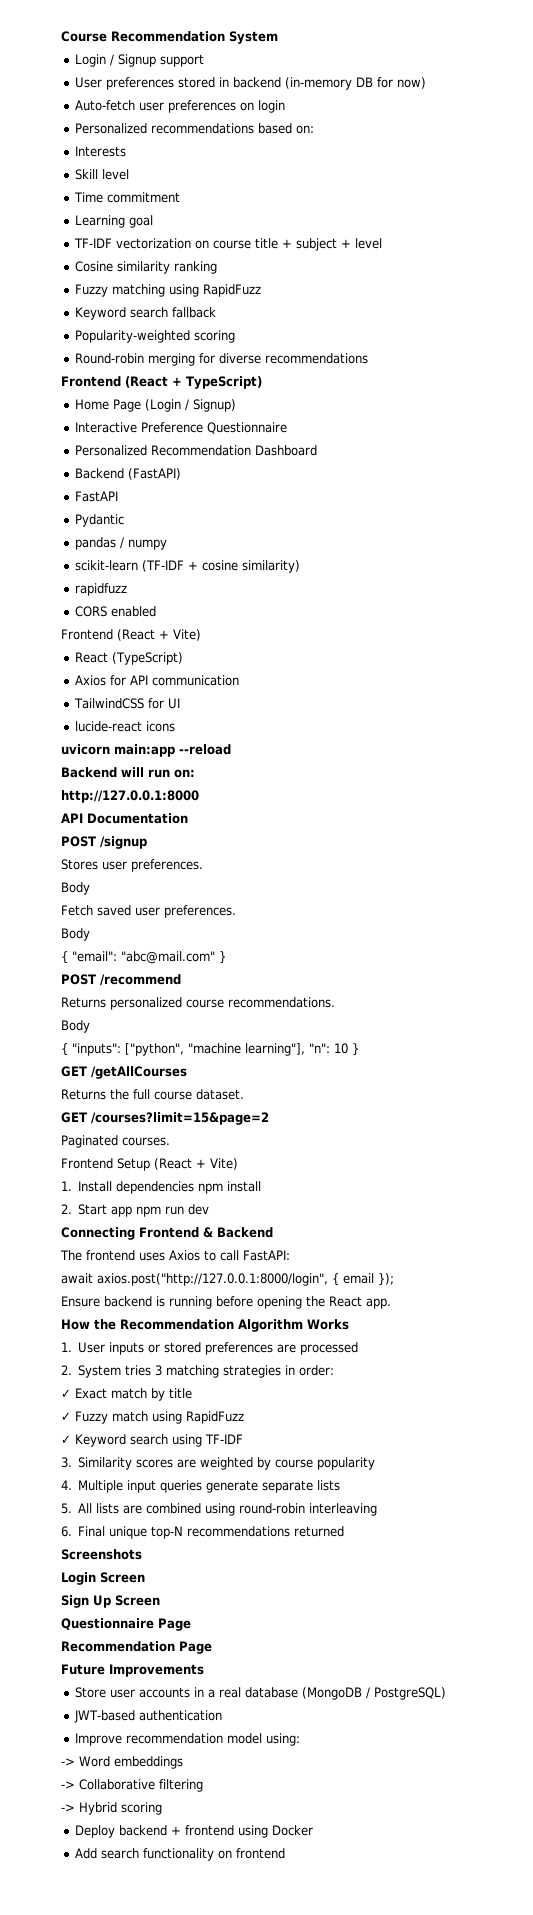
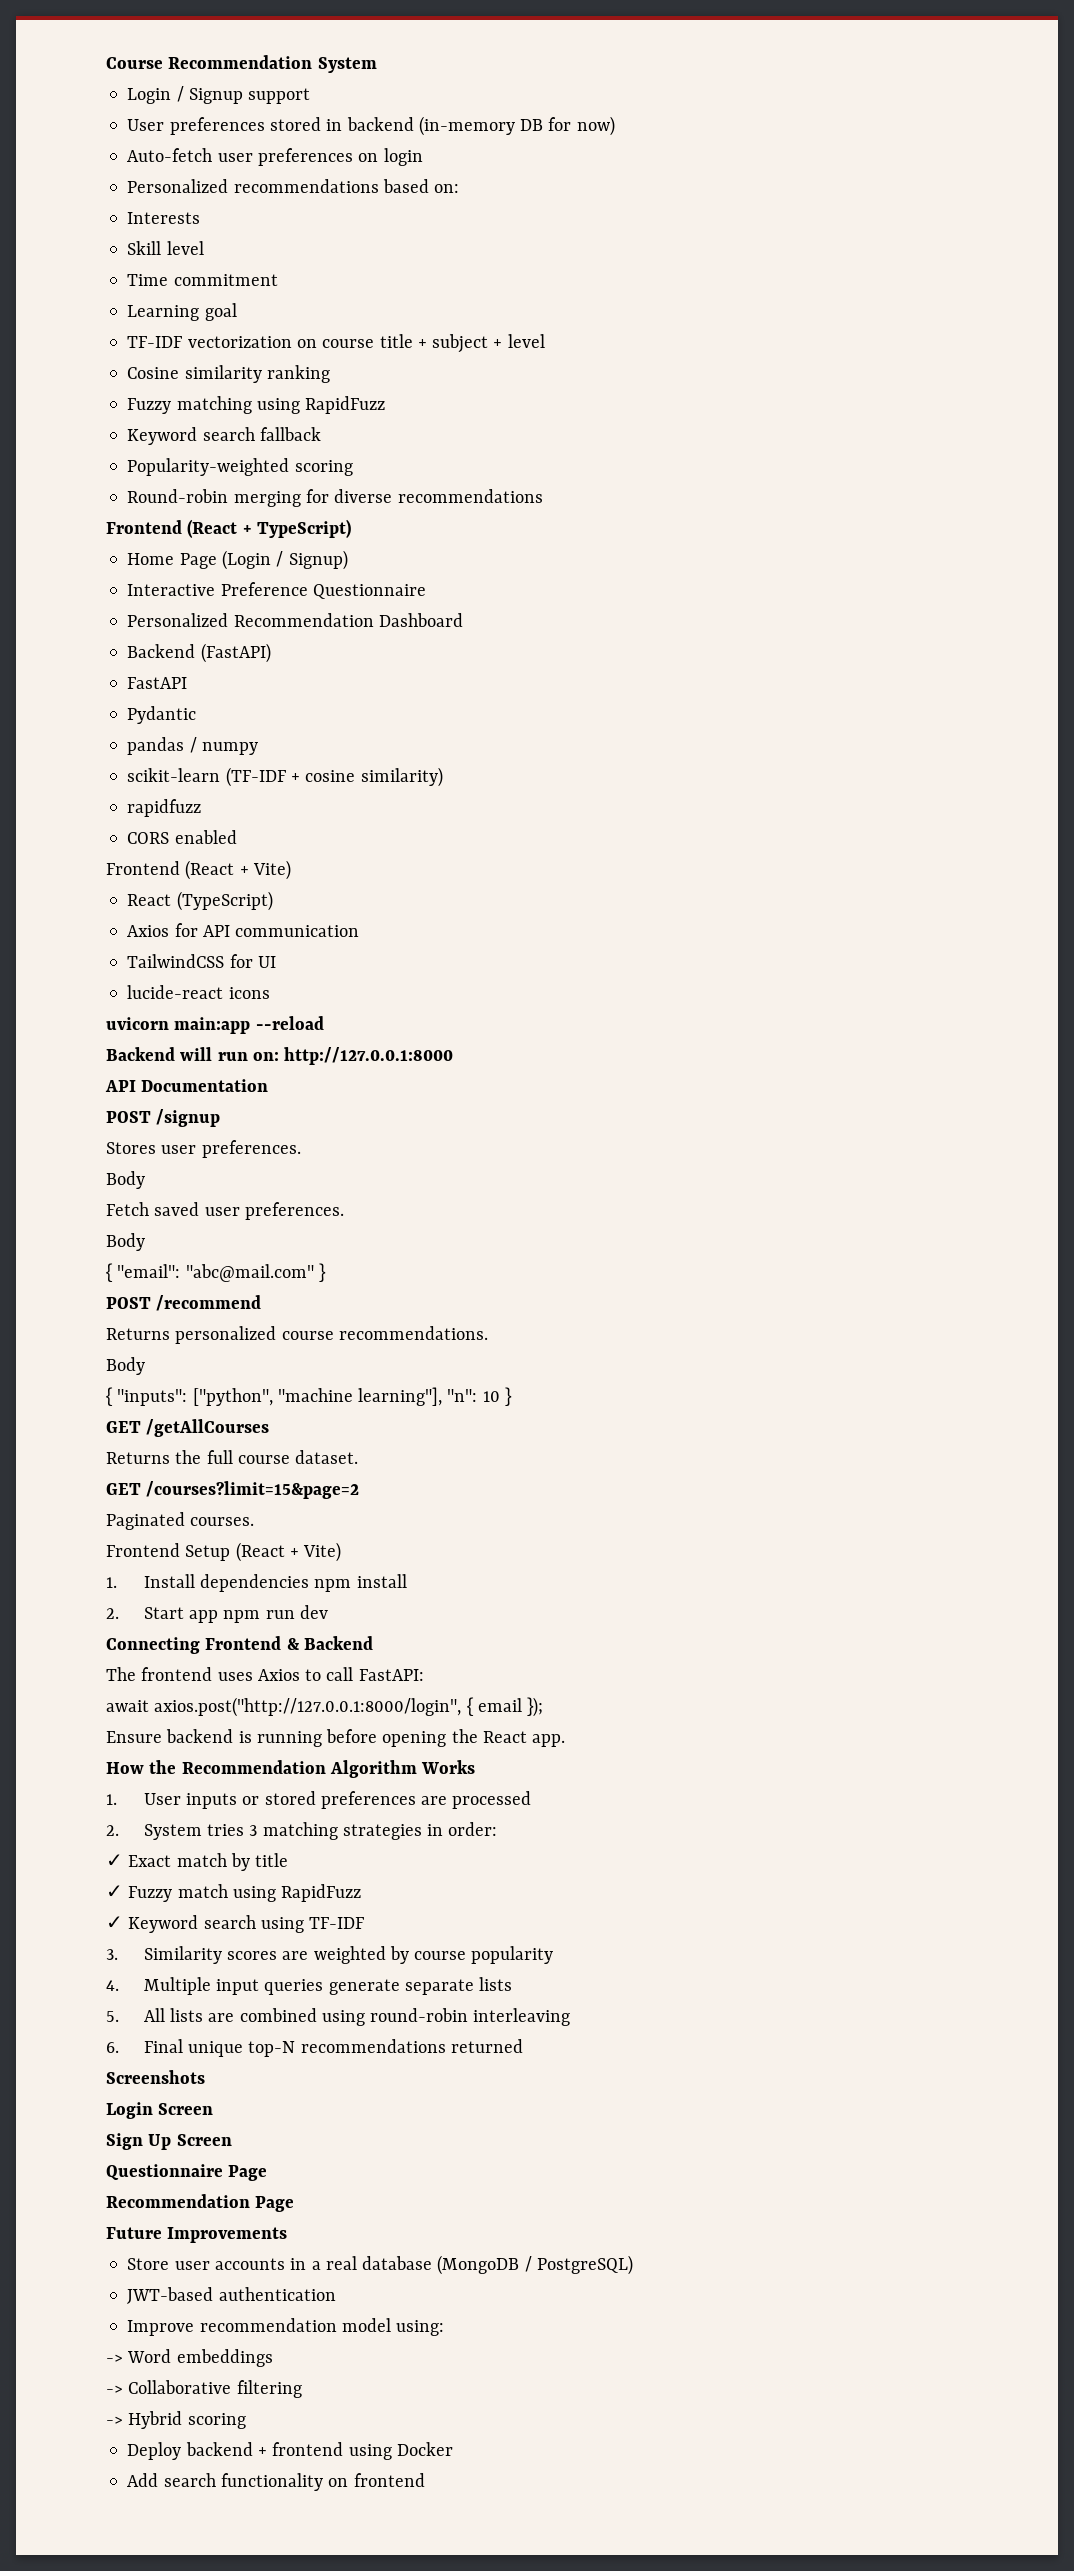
(195, 773) // -> (279, 1056) none

